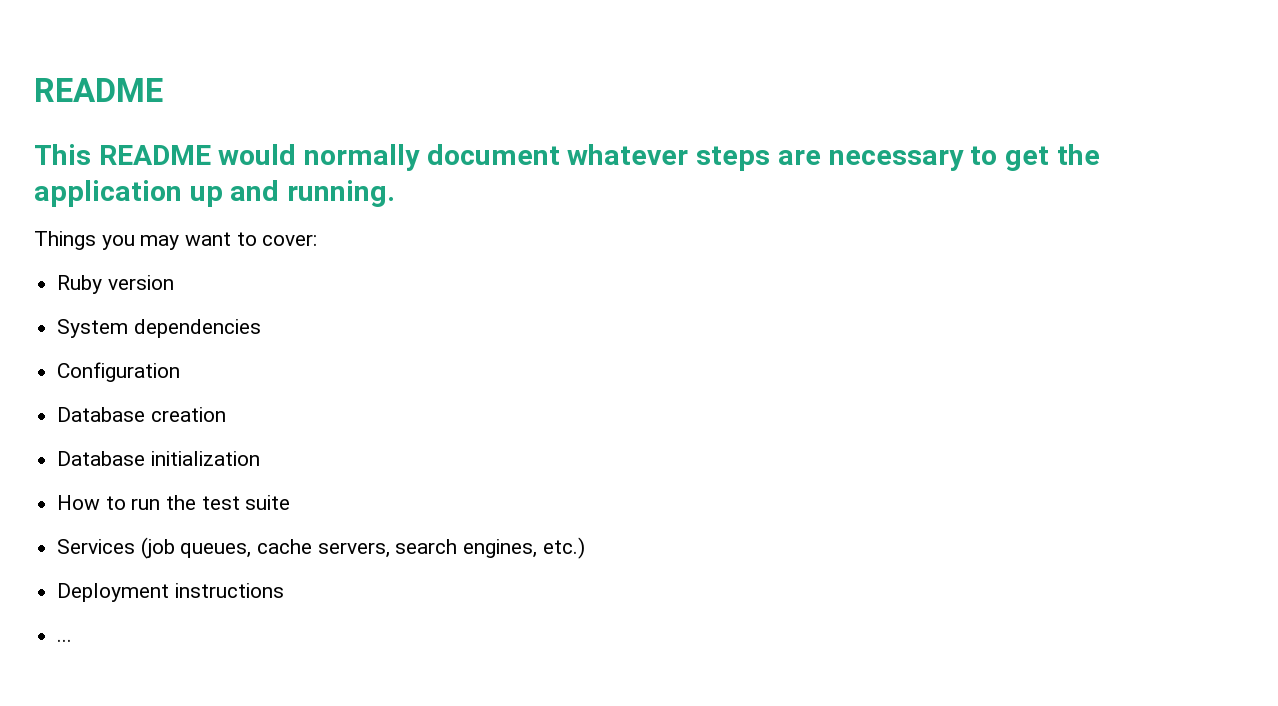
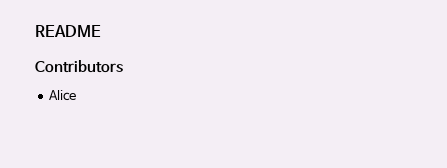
[34,144,1100,171] [34,180,396,207] [34,231,318,250] [57,275,174,294] [57,319,261,338] [57,362,181,382] [57,407,226,422] [57,451,260,466] [57,495,291,510] [57,537,585,559] [57,583,284,602] [57,639,73,642] This README would normally document whatever steps are necessary to get the application up and running. // Things you may want to cover: // Ruby version // System dependencies // Configuration // Database creation // Database initialization // How to run the test suite // Services (job queues, cache servers, search engines, etc.) // Deployment instructions // ... -> [35,60,123,73] [48,90,76,101] Contributors // Alice

